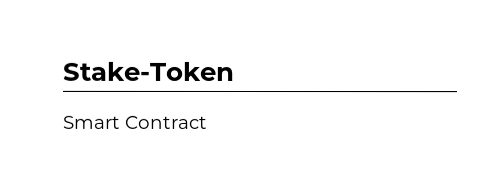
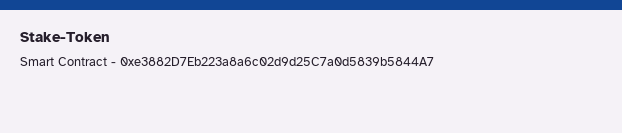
(207, 122) none -> [111,57,434,66] - 0xe3882D7Eb223a8a6c02d9d25C7a0d5839b5844A7

